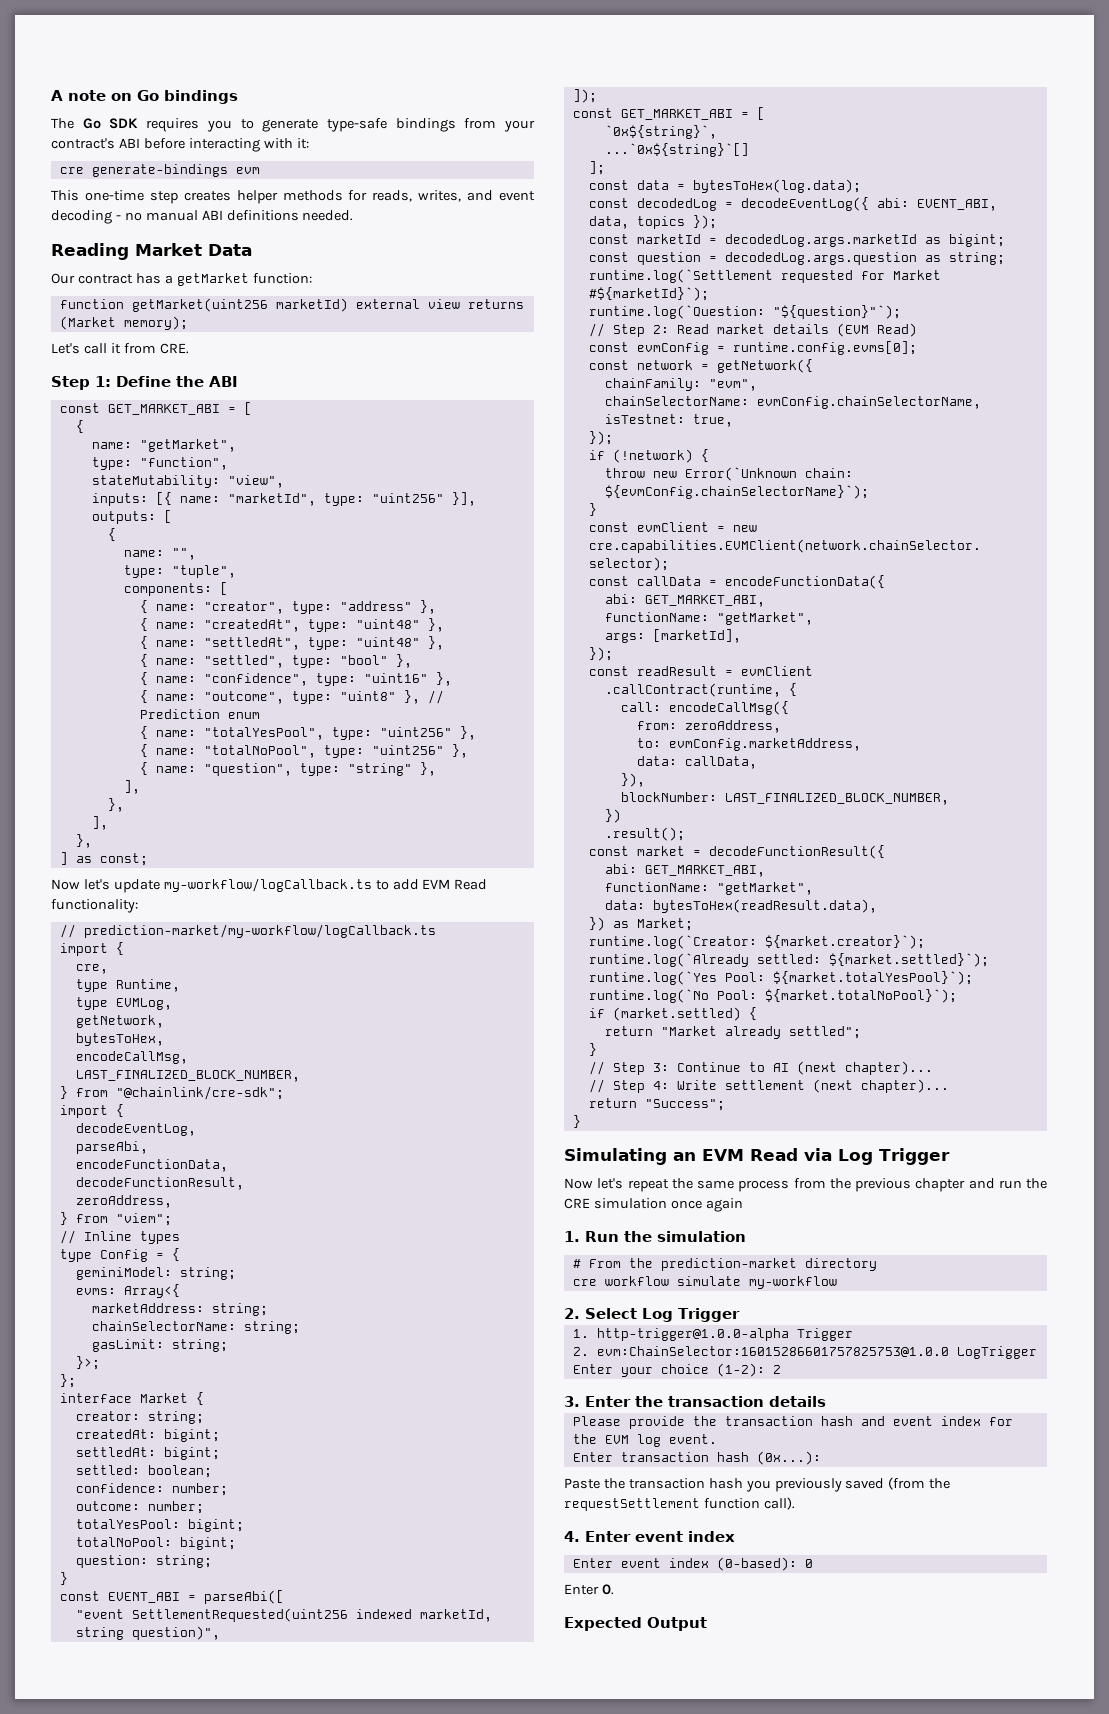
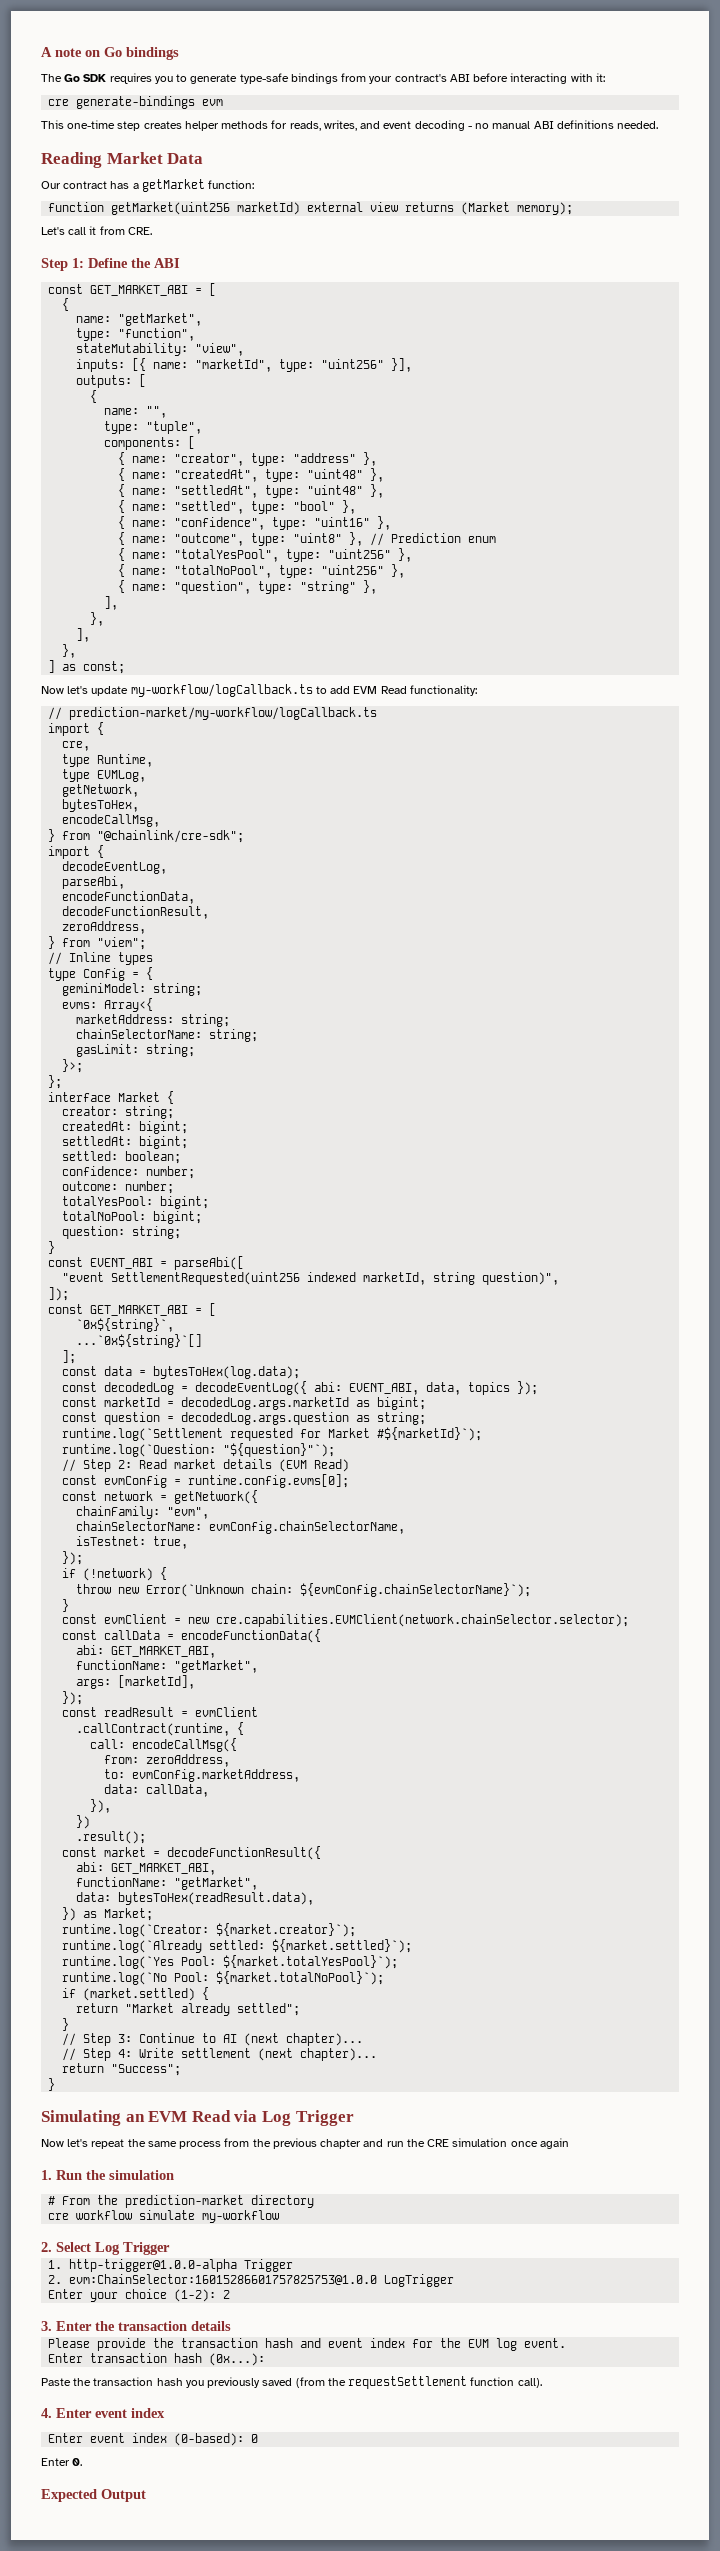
[75,1070,300,1082] // LAST_FINALIZED_BLOCK_NUMBER, -> (161, 820) none
[620,792,949,805] // blockNumber: LAST_FINALIZED_BLOCK_NUMBER, -> (112, 1806) none

